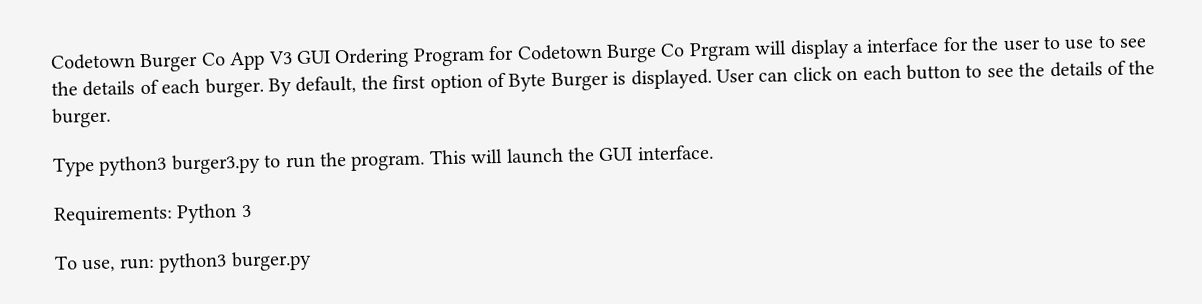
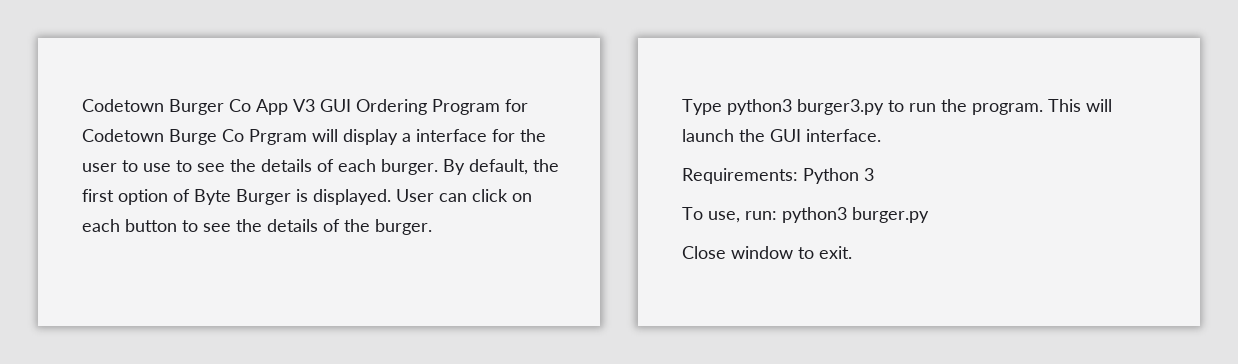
(312, 261) none -> [682,246,852,259] // Close window to exit.

